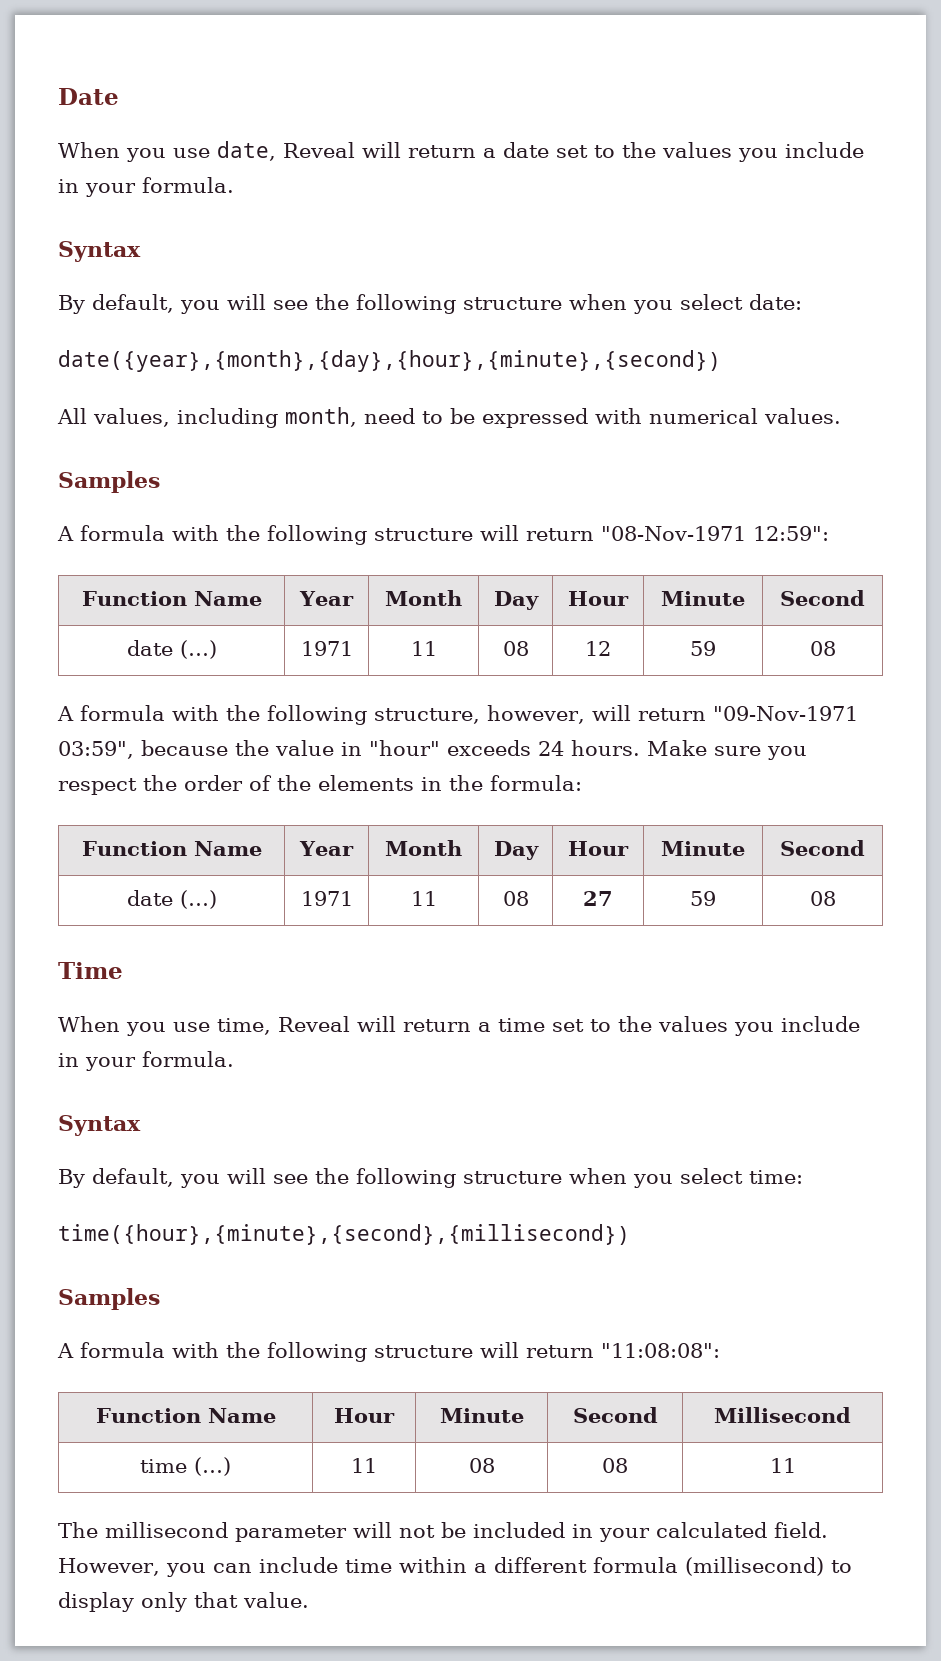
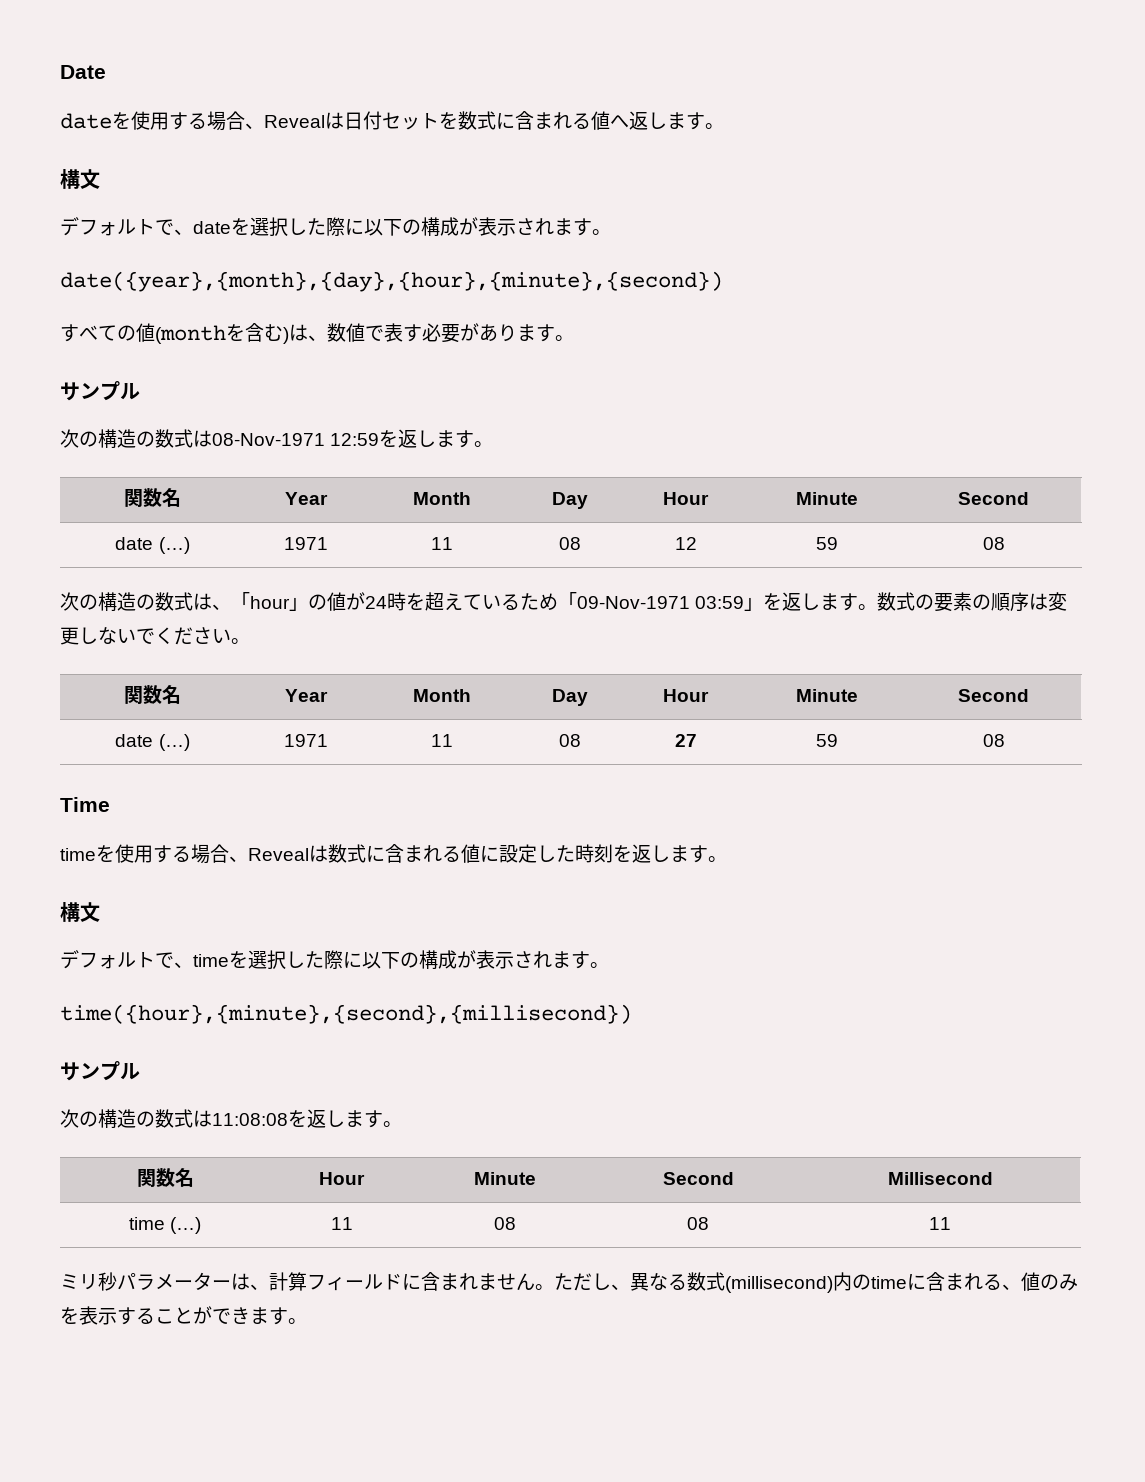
[58,141,864,162] [58,177,234,197] [58,241,141,262] [58,294,802,314] [58,350,721,372] [57,407,841,428] [58,471,160,493] [57,525,829,545] [81,591,262,606] When you use date, Reveal will return a date set to the values you include in your formula. // Syntax // By default, you will see the following structure when you select date: // date({year},{month},{day},{hour},{minute},{second}) // All values, including month, need to be expressed with numerical values. // Samples // A formula with the following structure will return "08-Nov-1971 12:59": // Function Name -> [60,111,724,131] [60,169,100,189] [60,217,611,237] [60,271,723,292] [60,323,574,344] [60,381,140,401] [60,429,494,448] [124,488,181,507] dateを使用する場合、Revealは日付セットを数式に含まれる値へ返します。 // 構文 // デフォルトで、dateを選択した際に以下の構成が表示されます。 // date({year},{month},{day},{hour},{minute},{second}) // すべての値(monthを含む)は、数値で表す必要があります。 // サンプル // 次の構造の数式は08-Nov-1971 12:59を返します。 // 関数名
[57,705,858,725] [58,740,807,760] [58,775,582,795] [81,841,262,856] A formula with the following structure, however, will return "09-Nov-1971 03:59", because the value in "hour" exceeds 24 hours. Make sure you respect the order of the elements in the formula: // Function Name -> [60,592,1068,612] [60,627,250,645] [124,685,181,704] 次の構造の数式は、「hour」の値が24時を超えているため「09-Nov-1971 03:59」を返します。数式の要素の順序は変更しないでください。 // 関数名
[58,1016,860,1036] [58,1051,234,1071] [58,1115,141,1136] [58,1168,803,1188] [58,1224,630,1245] [58,1288,160,1310] [57,1342,720,1362] [95,1408,276,1423] When you use time, Reveal will return a time set to the values you include in your formula. // Syntax // By default, you will see the following structure when you select time: // time({hour},{minute},{second},{millisecond}) // Samples // A formula with the following structure will return "11:08:08": // Function Name -> [60,844,727,864] [60,902,100,922] [60,950,609,970] [60,1004,632,1024] [60,1061,140,1081] [60,1109,402,1128] [136,1168,194,1187] timeを使用する場合、Revealは数式に含まれる値に設定した時刻を返します。 // 構文 // デフォルトで、timeを選択した際に以下の構成が表示されます。 // time({hour},{minute},{second},{millisecond}) // サンプル // 次の構造の数式は11:08:08を返します。 // 関数名
[58,1522,828,1542] [58,1557,852,1577] [58,1592,309,1612] The millisecond parameter will not be included in your calculated field. However, you can include time within a different formula (millisecond) to display only that value. -> [60,1272,1078,1293] [60,1306,307,1325] ミリ秒パラメーターは、計算フィールドに含まれません。ただし、異なる数式(millisecond)内のtimeに含まれる、値のみを表示することができます。

